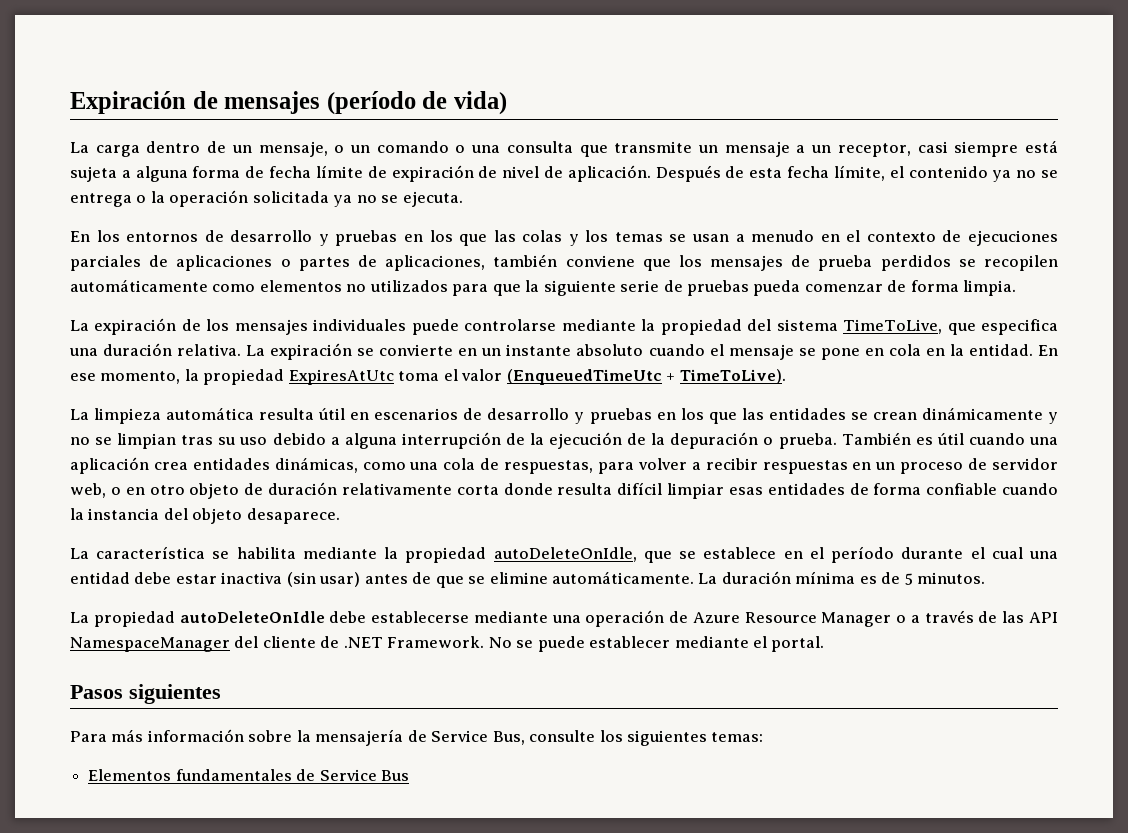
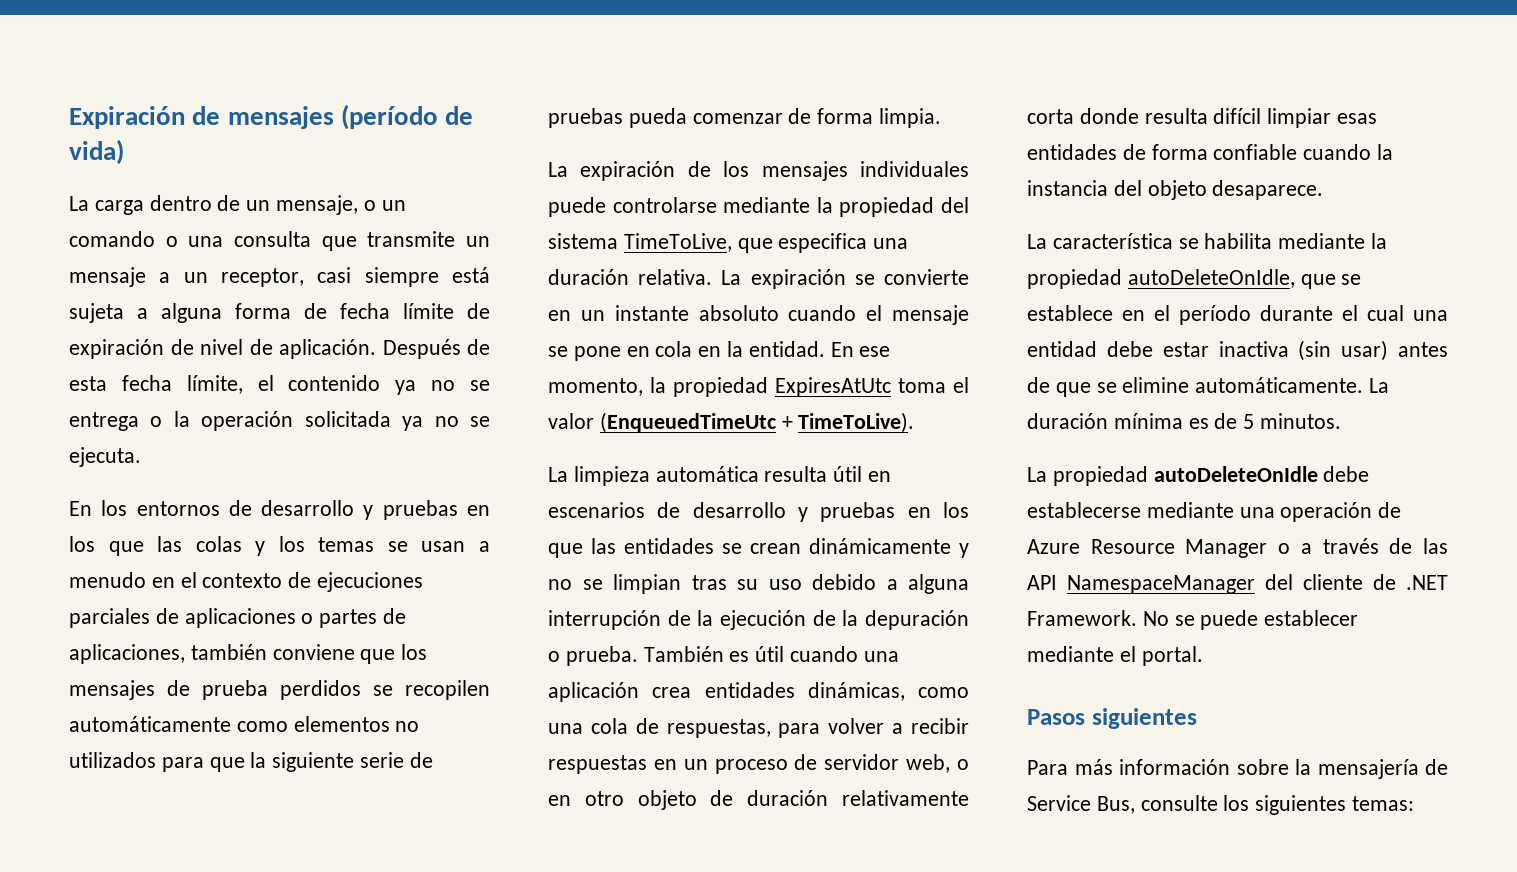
[88,769,409,781] // Elementos fundamentales de Service Bus -> (1415, 803) none

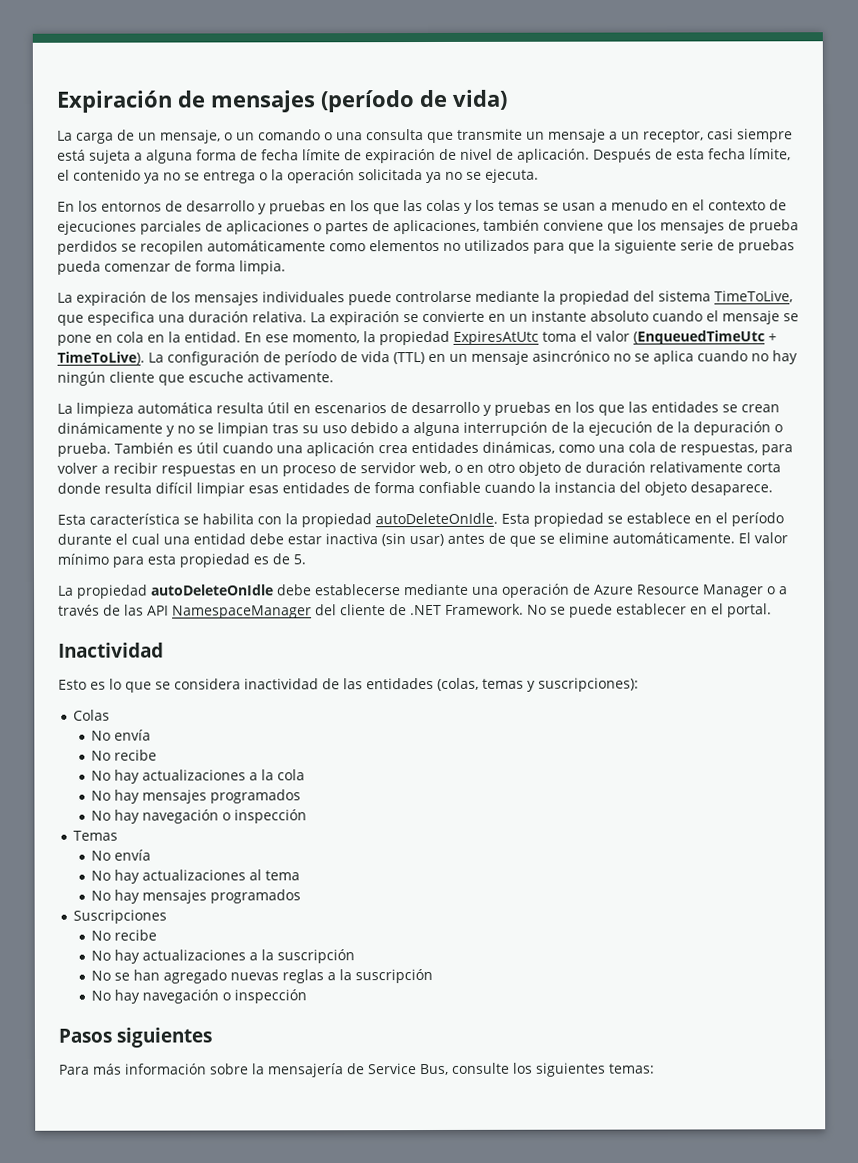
[149,195,212,211] dentro -> (114, 138) none
(915, 422) none -> [147,350,798,366] [57,371,334,386] La configuración de período de vida (TTL) en un mensaje asincrónico no se aplica cuando no hay ningún cliente que escuche activamente.
[1027,234,1047,249] La -> [57,514,86,525] Esta
[1278,233,1388,249] [1027,269,1336,289] mediante la propiedad autoDeleteOnIdle, que -> [257,512,604,528] con la propiedad autoDeleteOnIdle. Esta propiedad
[1369,378,1390,393] [1027,413,1342,429] La duración mínima es de 5 minutos. -> [738,532,788,544] [57,553,306,568] El valor mínimo para esta propiedad es de 5.
[1027,646,1114,662] mediante -> [690,606,708,615] en
(1203, 656) none -> [58,642,164,658] [58,677,639,693] [73,709,111,721] [91,729,152,741] [91,749,158,761] [91,769,306,784] [91,789,302,804] [91,809,308,824] [73,830,119,841] [91,849,152,861] [91,869,301,884] [91,889,302,904] [73,909,168,924] [91,929,158,941] [91,949,356,964] [91,968,434,984] [91,989,308,1004] // Inactividad // Esto es lo que se considera inactividad de las entidades (colas, temas y suscripciones): // Colas // No envía // No recibe // No hay actualizaciones a la cola // No hay mensajes programados // No hay navegación o inspección // Temas // No envía // No hay actualizaciones al tema // No hay mensajes programados // Suscripciones // No recibe // No hay actualizaciones a la suscripción // No se han agregado nuevas reglas a la suscripción // No hay navegación o inspección

